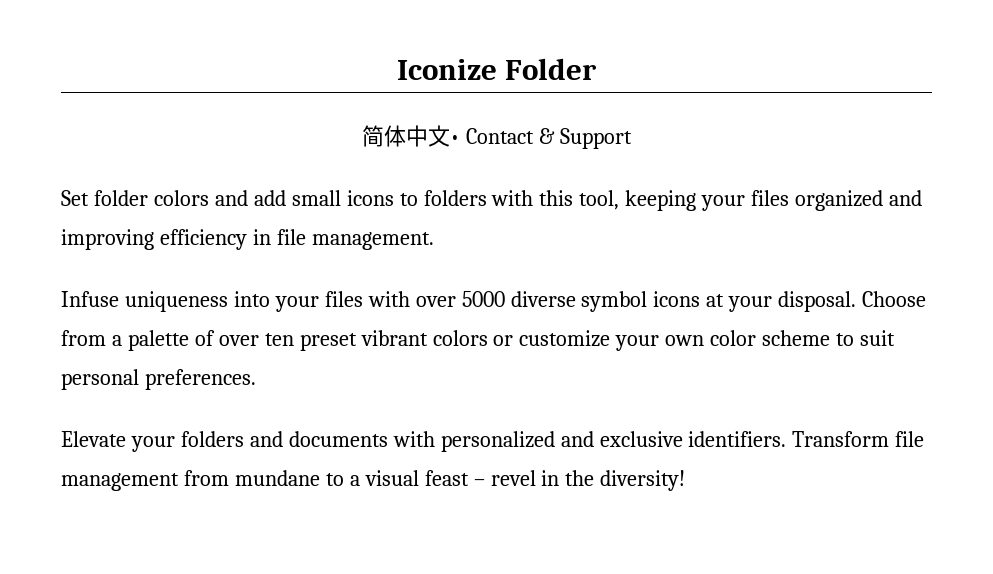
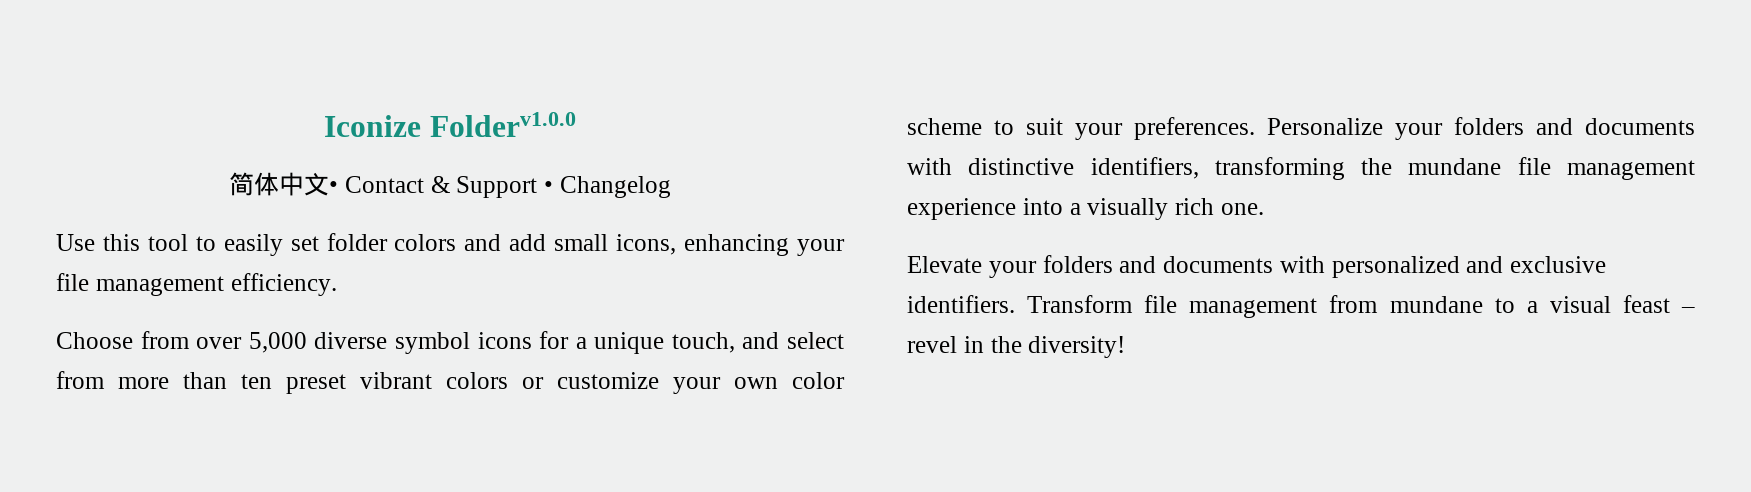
[505,58,598,80] Folder -> [429,112,576,137] Folderv1.0.0
[61,190,89,206] // Set -> [544,176,671,198] [56,234,319,256] • Changelog // Use this tool to easily set
[346,190,923,211] [61,229,434,250] [61,291,927,312] [61,330,259,351] icons to folders with this tool, keeping your files organized and improving efficiency in file management. // Infuse uniqueness into your files with over 5000 diverse symbol icons at your disposal. Choose from a palette of over -> [616,234,845,256] [56,273,337,296] [56,331,845,354] [56,371,227,389] icons, enhancing your file management efficiency. // Choose from over 5,000 diverse symbol icons for a unique touch, and select from more than
[61,369,139,390] personal -> [1075,123,1123,140] your
(256, 379) none -> [1267,117,1695,140] [907,157,1695,180] [907,198,1264,220] Personalize your folders and documents with distinctive identifiers, transforming the mundane file management experience into a visually rich one.

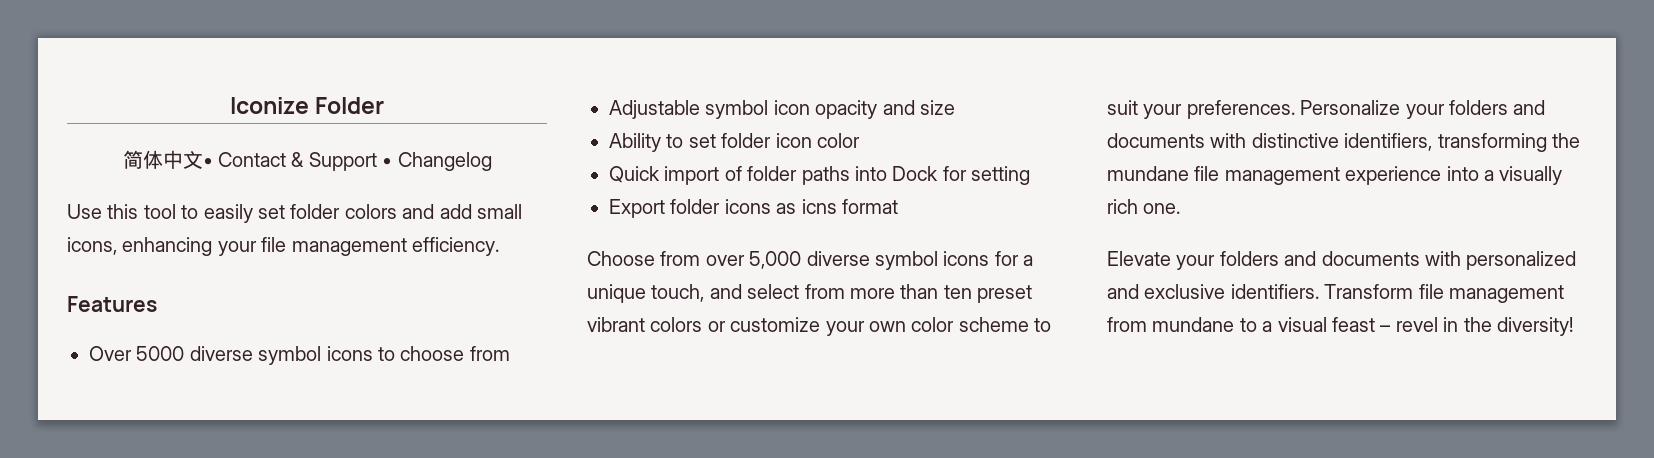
[429,112,576,137] Folderv1.0.0 -> [315,97,385,114] Folder
(337, 284) none -> [67,296,157,312] [89,346,510,365] [609,100,955,119] [609,133,860,152] [609,166,1031,185] [609,199,898,218] // Features // Over 5000 diverse symbol icons to choose from // Adjustable symbol icon opacity and size // Ability to set folder icon color // Quick import of folder paths into Dock for setting // Export folder icons as icns format

